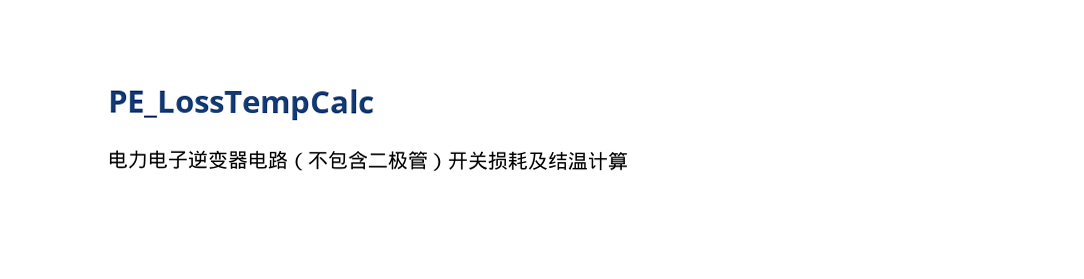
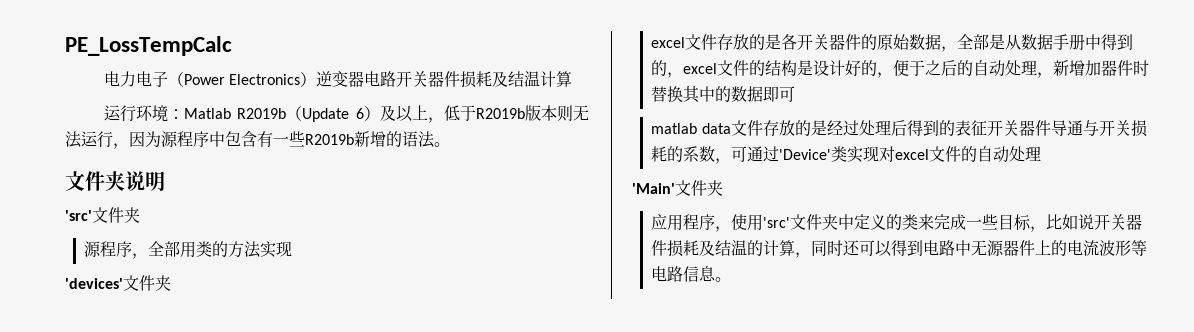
[187,149,628,172] 逆变器电路（不包含二极管）开关损耗及结温计算 -> [167,71,573,88] [103,105,589,123] [65,131,450,149] [65,171,165,191] [65,207,140,223] [84,241,293,259] [65,275,171,291] [651,34,1134,52] [651,60,1150,78] [651,86,796,103] [651,120,1147,137] [651,146,1042,164] [632,180,723,196] [651,214,1143,232] [651,240,1148,258] [651,266,732,282] （Power Electronics）逆变器电路开关器件损耗及结温计算 // 运行环境：Matlab R2019b（Update 6）及以上，低于R2019b版本则无法运行，因为源程序中包含有一些R2019b新增的语法。 // 文件夹说明 // 'src'文件夹 // 源程序，全部用类的方法实现 // 'devices'文件夹 // excel文件存放的是各开关器件的原始数据，全部是从数据手册中得到的，excel文件的结构是设计好的，便于之后的自动处理，新增加器件时替换其中的数据即可 // matlab data文件存放的是经过处理后得到的表征开关器件导通与开关损耗的系数，可通过'Device'类实现对excel文件的自动处理 // 'Main'文件夹 // 应用程序，使用'src'文件夹中定义的类来完成一些目标，比如说开关器件损耗及结温的计算，同时还可以得到电路中无源器件上的电流波形等电路信息。

